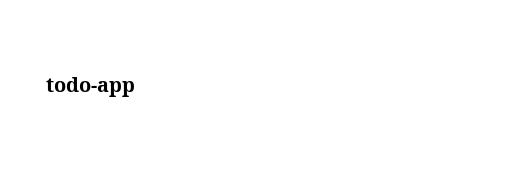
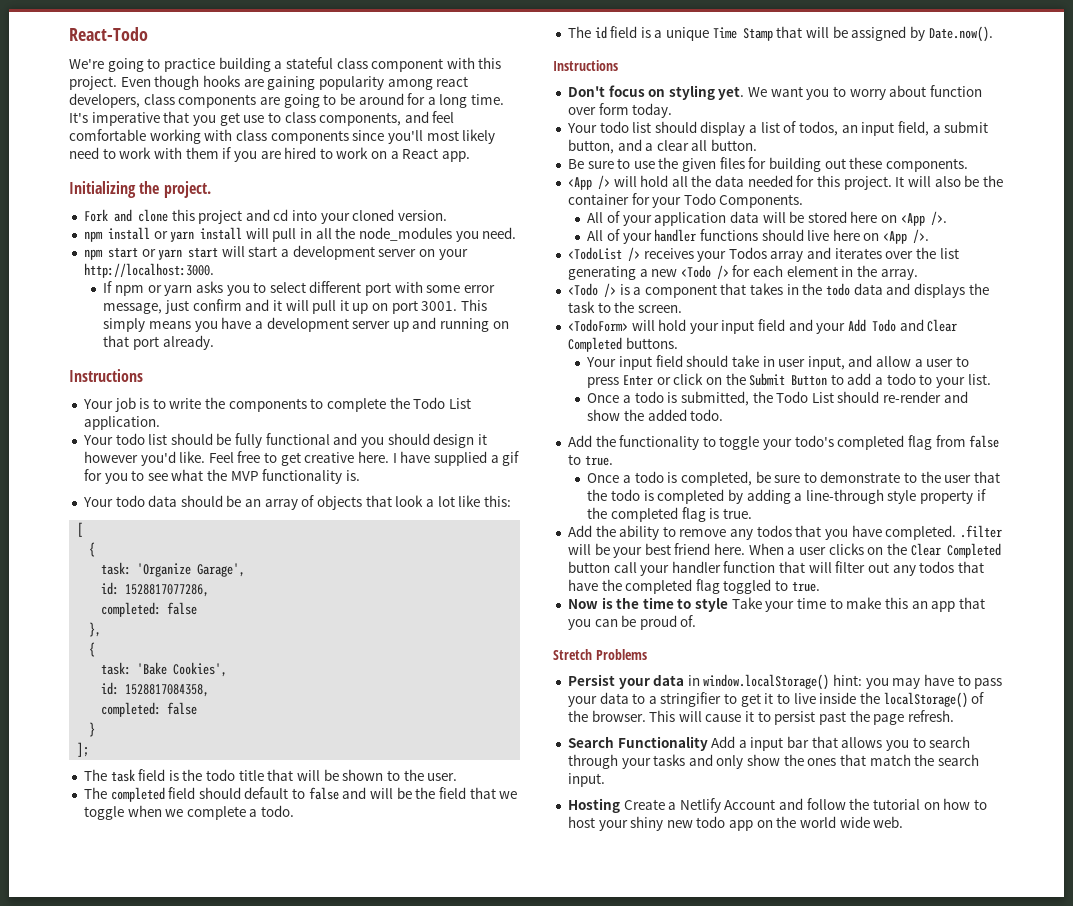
[46,77,135,97] todo-app -> [69,27,148,41] [69,57,502,72] [69,75,469,90] [69,93,505,108] [69,111,455,126] [69,129,496,144] [69,147,471,162] [69,181,211,198] [83,209,448,224] [83,227,517,242] [83,245,468,260] [83,263,214,278] [103,281,496,296] [103,299,488,314] [103,317,509,332] [103,335,214,350] [69,369,143,382] [82,397,471,412] [83,416,160,430] [82,433,487,448] [83,451,520,466] [83,469,361,484] [82,495,511,510] [77,522,84,537] [89,542,96,557] [101,562,246,577] [101,582,210,597] [101,602,198,617] [89,622,102,637] [89,642,96,657] [101,662,228,677] [101,682,210,697] [101,702,198,717] [89,722,96,737] [77,742,90,757] [83,769,458,782] [83,787,518,802] [83,805,295,820] [567,26,993,42] [553,60,618,71] [567,85,982,100] [567,103,673,118] [566,121,989,136] [567,139,758,154] [567,157,968,172] [567,175,1003,190] [567,193,804,208] [587,211,947,226] [587,229,930,244] [567,247,959,262] [567,265,918,280] [567,283,989,298] [567,301,682,313] [567,319,958,334] [567,337,678,352] [586,355,970,370] [587,373,991,388] [587,391,968,406] [587,409,724,421] [567,435,1000,450] [567,454,613,466] [587,471,1001,486] [587,489,986,504] [587,507,752,522] [567,525,1002,540] [567,543,1001,558] [567,561,984,576] [567,579,820,594] [567,597,985,612] [567,615,697,630] [553,649,647,660] [567,674,1003,690] [567,692,985,708] [567,710,954,725] [567,736,971,751] [567,754,979,769] [567,773,605,787] [567,798,987,813] [567,816,904,831] React-Todo // We're going to practice building a stateful class component with this project. Even though hooks are gaining popularity among react developers, class components are going to be around for a long time. It's imperative that you get use to class components, and feel comfortable working with class components since you'll most likely need to work with them if you are hired to work on a React app. // Initializing the project. // Fork and clone this project and cd into your cloned version. // npm install or yarn install will pull in all the node_modules you need. // npm start or yarn start will start a development server on your http://localhost:3000. // If npm or yarn asks you to select different port with some error message, just confirm and it will pull it up on port 3001. This simply means you have a development server up and running on that port already. // Instructions // Your job is to write the components to complete the Todo List application. // Your todo list should be fully functional and you should design it however you'd like. Feel free to get creative here. I have supplied a gif for you to see what the MVP functionality is. // Your todo data should be an array of objects that look a lot like this: // [ // { // task: 'Organize Garage', // id: 1528817077286, // completed: false // }, // { // task: 'Bake Cookies', // id: 1528817084358, // completed: false // } // ]; // The task field is the todo title that will be shown to the user. // The completed field should default to false and will be the field that we toggle when we complete a todo. // The id field is a unique Time Stamp that will be assigned by Date.now(). // Instructions // Don't focus on styling yet. We want you to worry about function over form today. // Your todo list should display a list of todos, an input field, a submit button, and a clear all button. // Be sure to use the given files for building out these components. // <App /> will hold all the data needed for this project. It will also be the container for your Todo Components. // All of your application data will be stored here on <App />. // All of your handler functions should live here on <App />. // <TodoList /> receives your Todos array and iterates over the list generating a new <Todo /> for each element in the array. // <Todo /> is a component that takes in the todo data and displays the task to the screen. // <TodoForm> will hold your input field and your Add Todo and Clear Completed buttons. // Your input field should take in user input, and allow a user to press Enter or click on the Submit Button to add a todo to your list. // Once a todo is submitted, the Todo List should re-render and show the added todo. // Add the functionality to toggle your todo's completed flag from false to true. // Once a todo is completed, be sure to demonstrate to the user that the todo is completed by adding a line-through style property if the completed flag is true. // Add the ability to remove any todos that you have completed. .filter will be your best friend here. When a user clicks on the Clear Completed button call your handler function that will filter out any todos that have the completed flag toggled to true. // Now is the time to style Take your time to make this an app that you can be proud of. // Stretch Problems // Persist your data in window.localStorage() hint: you may have to pass your data to a stringifier to get it to live inside the localStorage() of the browser. This will cause it to persist past the page refresh. // Search Functionality Add a input bar that allows you to search through your tasks and only show the ones that match the search input. // Hosting Create a Netlify Account and follow the tutorial on how to host your shiny new todo app on the world wide web.

